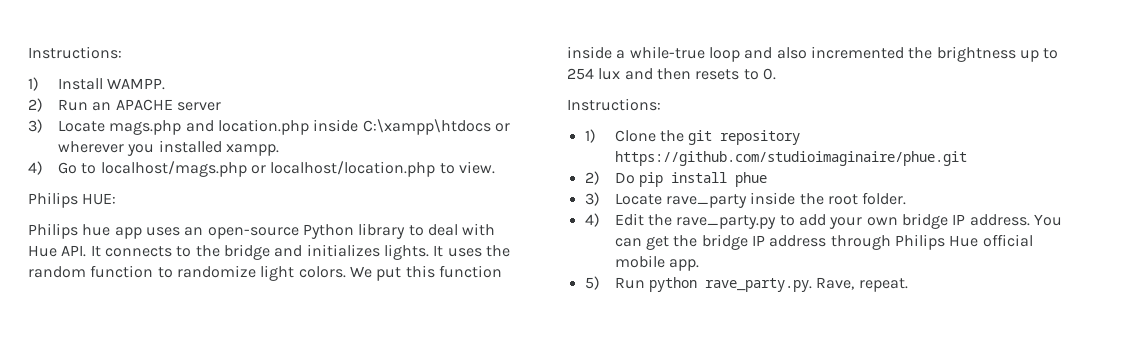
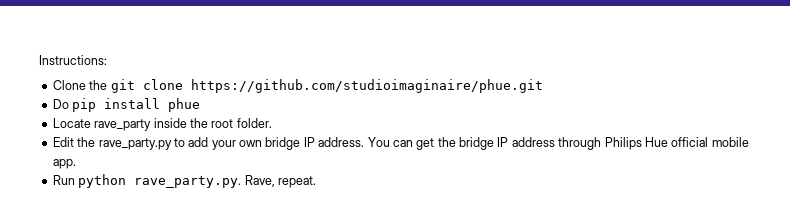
[28,46,122,59] [28,77,166,91] [28,98,222,112] [28,119,510,135] [58,140,280,156] [28,161,495,177] [28,192,117,208] [28,223,496,239] [28,244,510,260] [28,265,502,281] [567,46,1059,62] [567,68,776,80] [567,98,661,111] [584,129,596,143] Instructions: // 1) Install WAMPP. // 2) Run an APACHE server // 3) Locate mags.php and location.php inside C:\xampp\htdocs or wherever you installed xampp. // 4) Go to localhost/mags.php or localhost/location.php to view. // Philips HUE: // Philips hue app uses an open-source Python library to deal with Hue API. It connects to the bridge and initializes lights. It uses the random function to randomize light colors. We put this function inside a while-true loop and also incremented the brightness up to 254 lux and then resets to 0. // Instructions: // 1) -> [39,55,107,65] Instructions: //
[720,130,801,145] repository -> [142,79,183,90] clone
[584,171,600,185] 2) -> (543, 86) none
[584,192,600,206] 3) -> (201, 105) none
[584,213,600,227] 4) -> (272, 123) none
[584,276,600,290] 5) -> (76, 164) none

